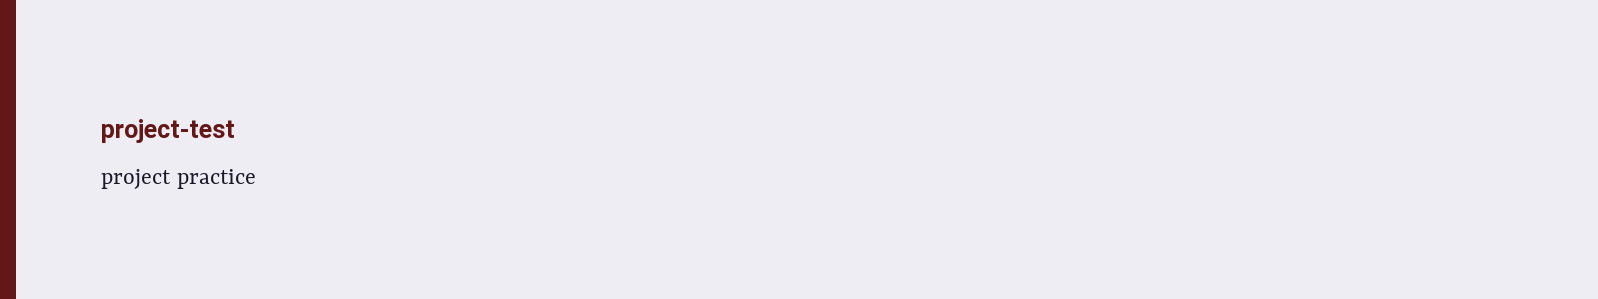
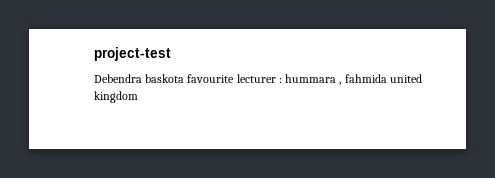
[101,169,256,189] project practice -> [94,74,422,85] [94,91,138,103] Debendra baskota favourite lecturer : hummara , fahmida united kingdom

